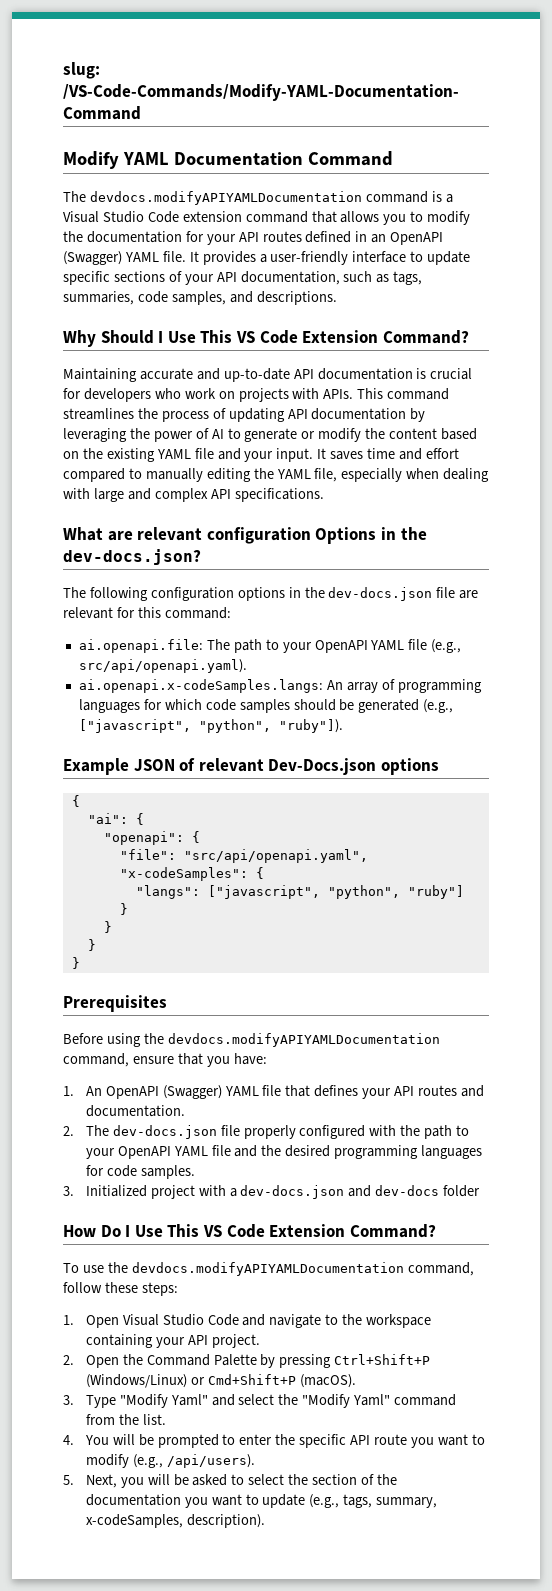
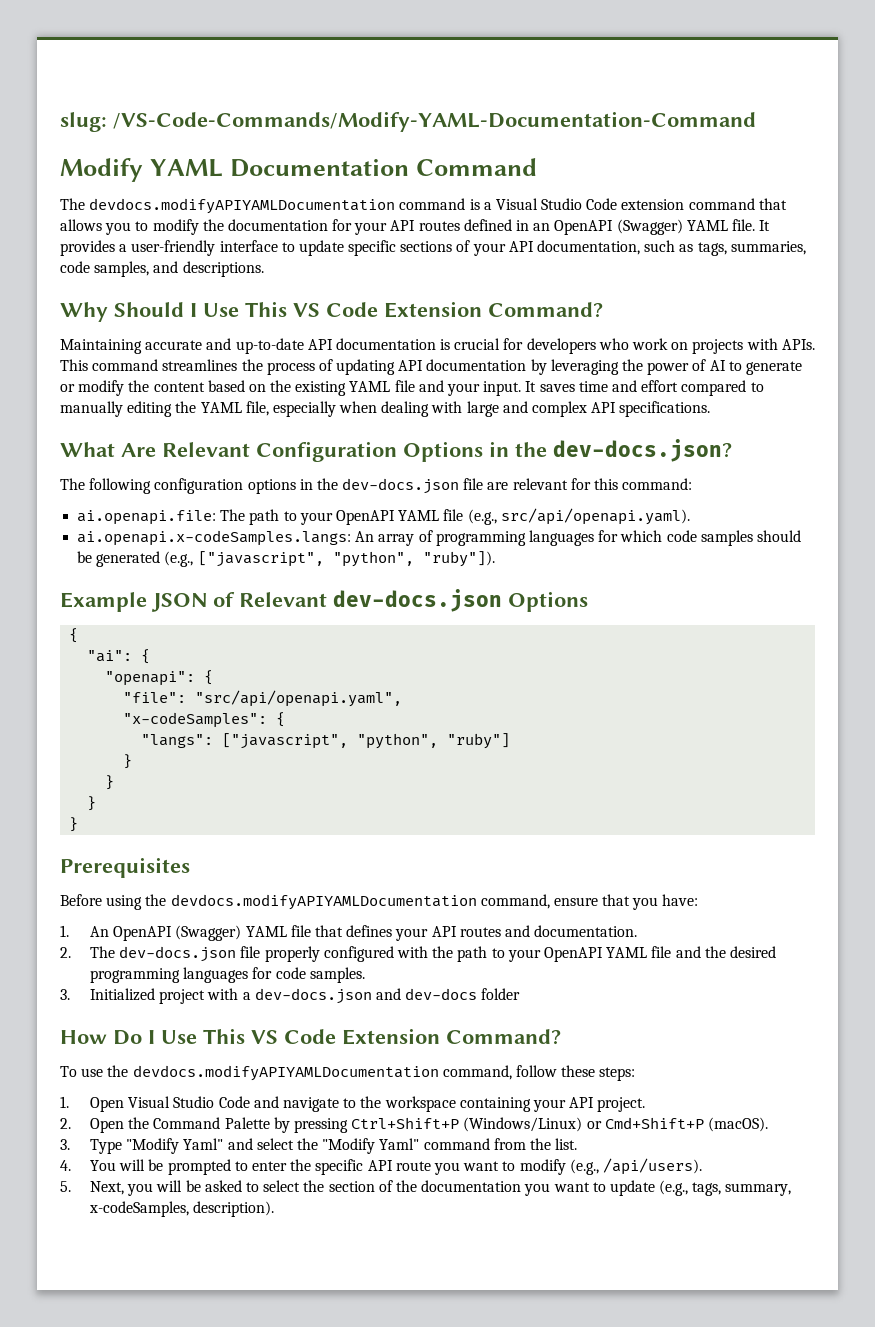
[107,527,311,544] are relevant configuration -> [121,441,397,462] Are Relevant Configuration
[198,758,439,775] relevant Dev-Docs.json options -> [239,589,588,612] Relevant dev-docs.json Options

